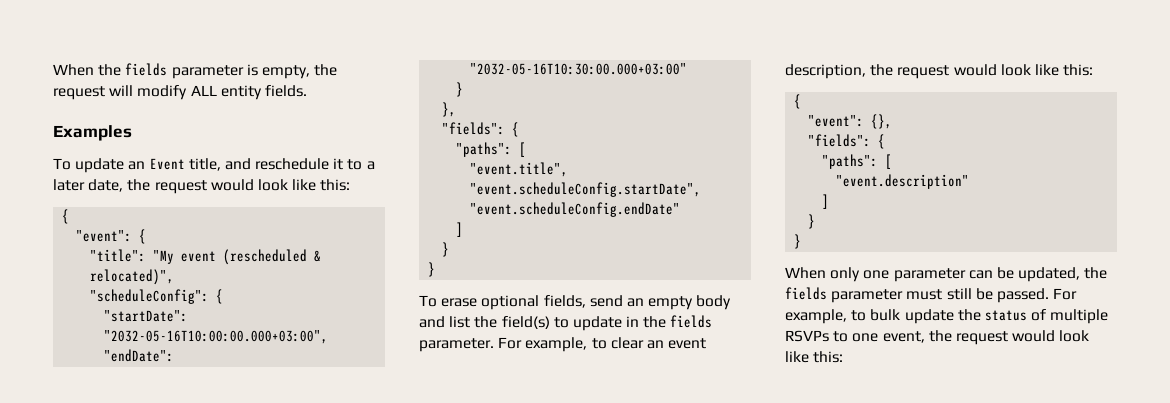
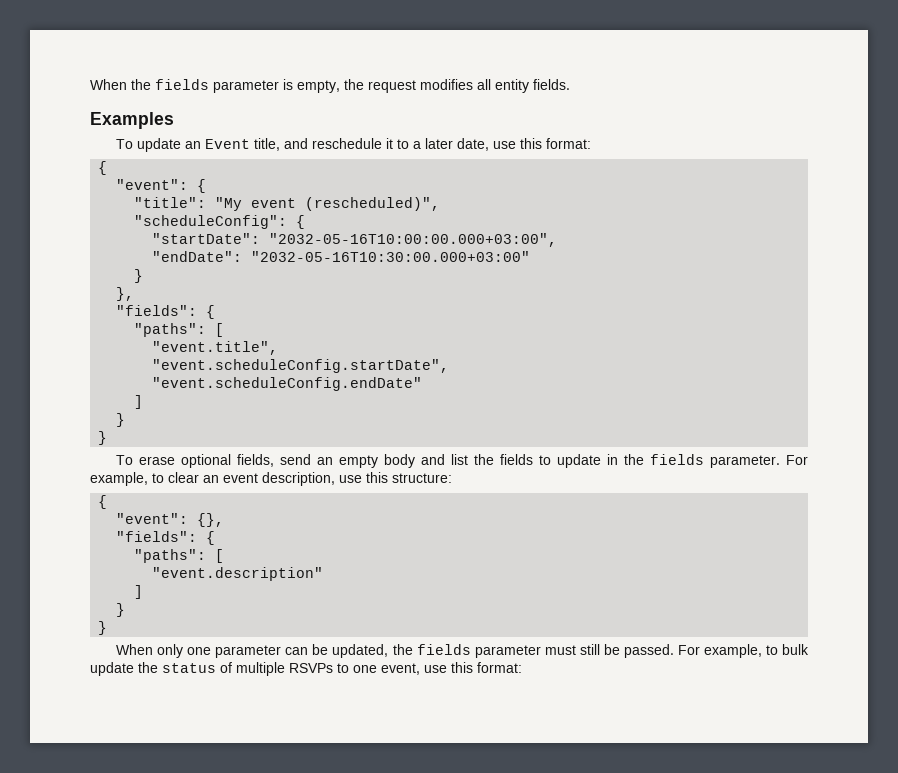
[109,85,217,100] will modify ALL -> [420,79,491,90] modifies all
[127,179,351,194] the request would look like this: -> [493,138,592,149] use this format:
[223,249,322,265] [90,269,175,285] (rescheduled & relocated)", -> [305,197,441,211] (rescheduled)",
[501,316,550,329] field(s) -> [500,454,534,465] fields
[870,64,1094,79] the request would look like this: -> [339,472,452,483] use this structure:
[928,330,1090,345] [785,351,844,363] the request would look like this: -> [424,662,522,673] use this format:

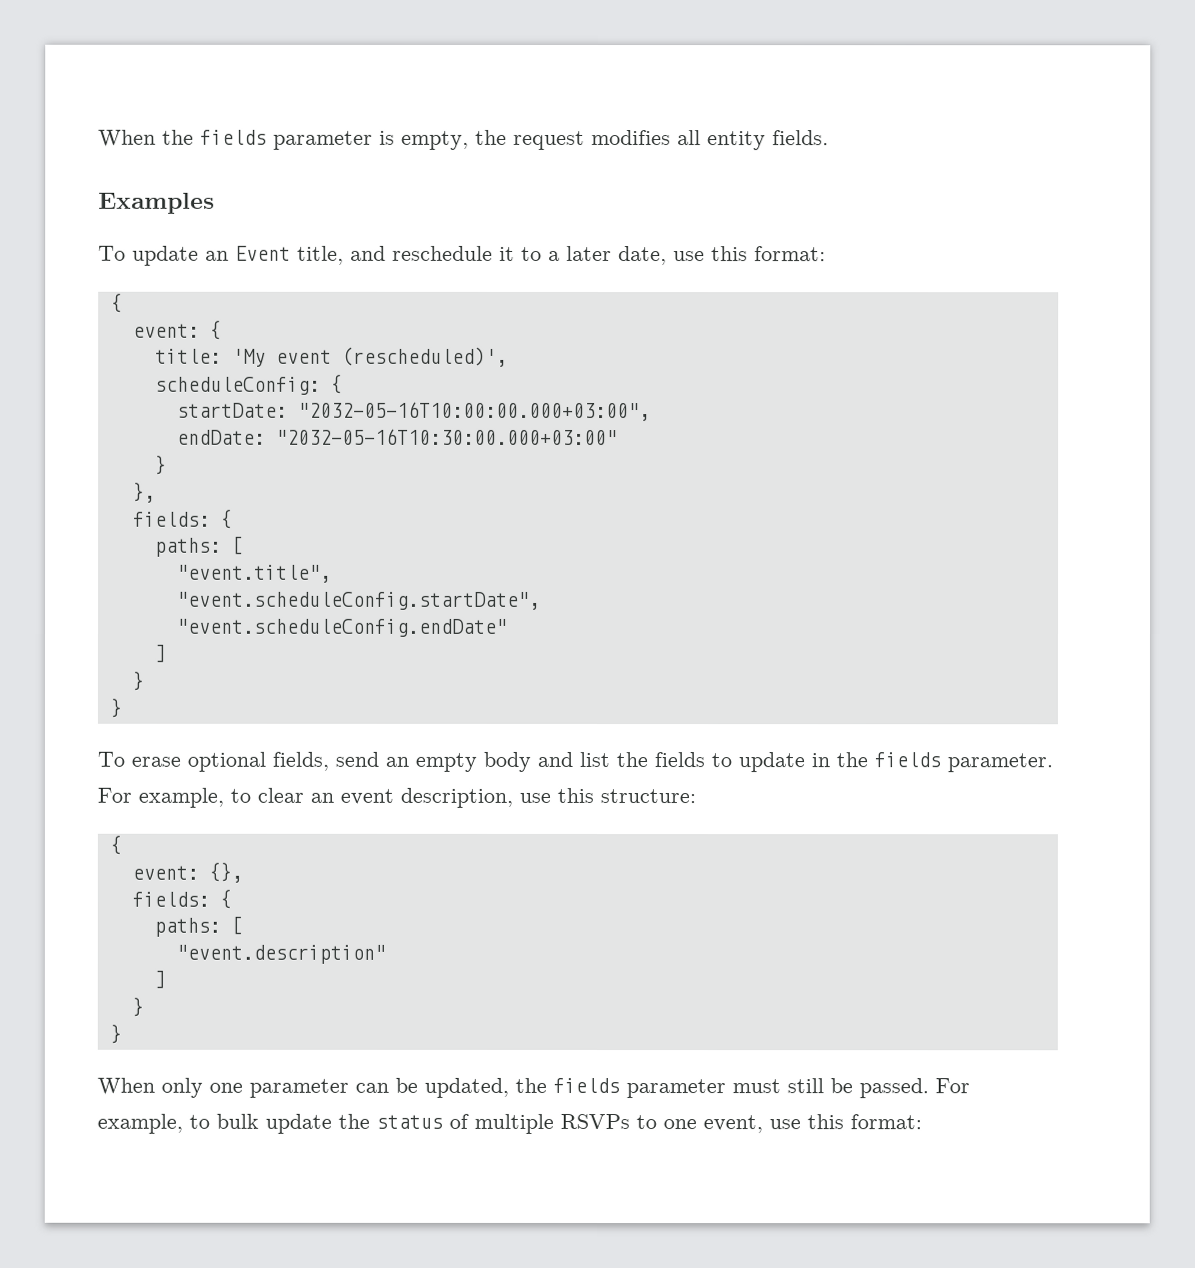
[116,179,207,193] [134,197,441,211] [134,215,306,229] [152,233,261,244] "event": { // "title": "My event (rescheduled)", // "scheduleConfig": { // "startDate": -> [132,319,222,340] [154,346,508,367] [154,373,343,395] [176,402,288,418] event: { // title: 'My event (rescheduled)', // scheduleConfig: { // startDate:
[152,251,243,262] "endDate": -> [176,429,266,445] endDate:
[116,305,216,319] [134,323,207,337] "fields": { // "paths": -> [132,508,233,529] [154,537,222,557] fields: { // paths:
[116,513,189,524] "event": -> [131,865,199,880] event:
[116,531,216,545] [134,549,207,563] "fields": { // "paths": -> [131,888,232,909] [153,917,221,937] fields: { // paths:

